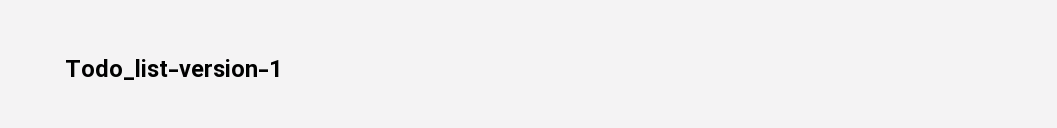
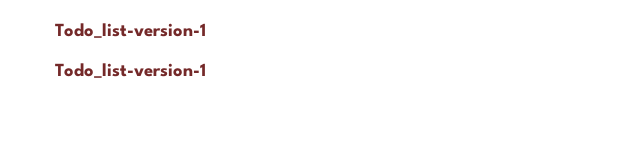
[65,59,282,80] Todo_list-version-1 -> [55,23,206,38] [55,63,206,78] Todo_list-version-1 // Todo_list-version-1

